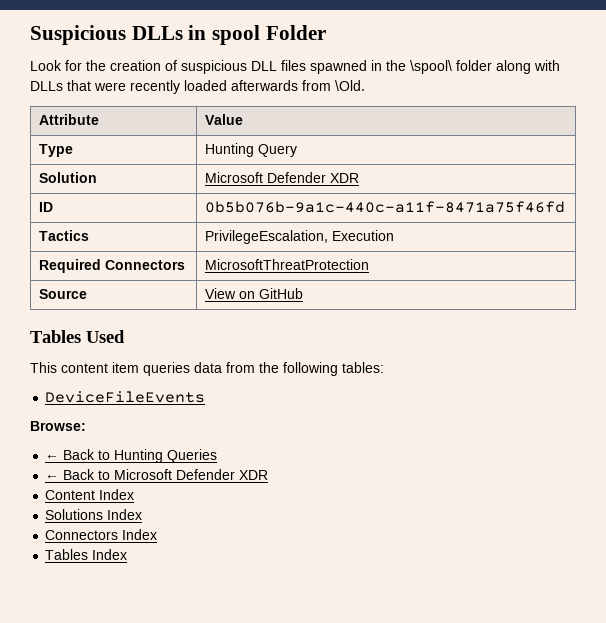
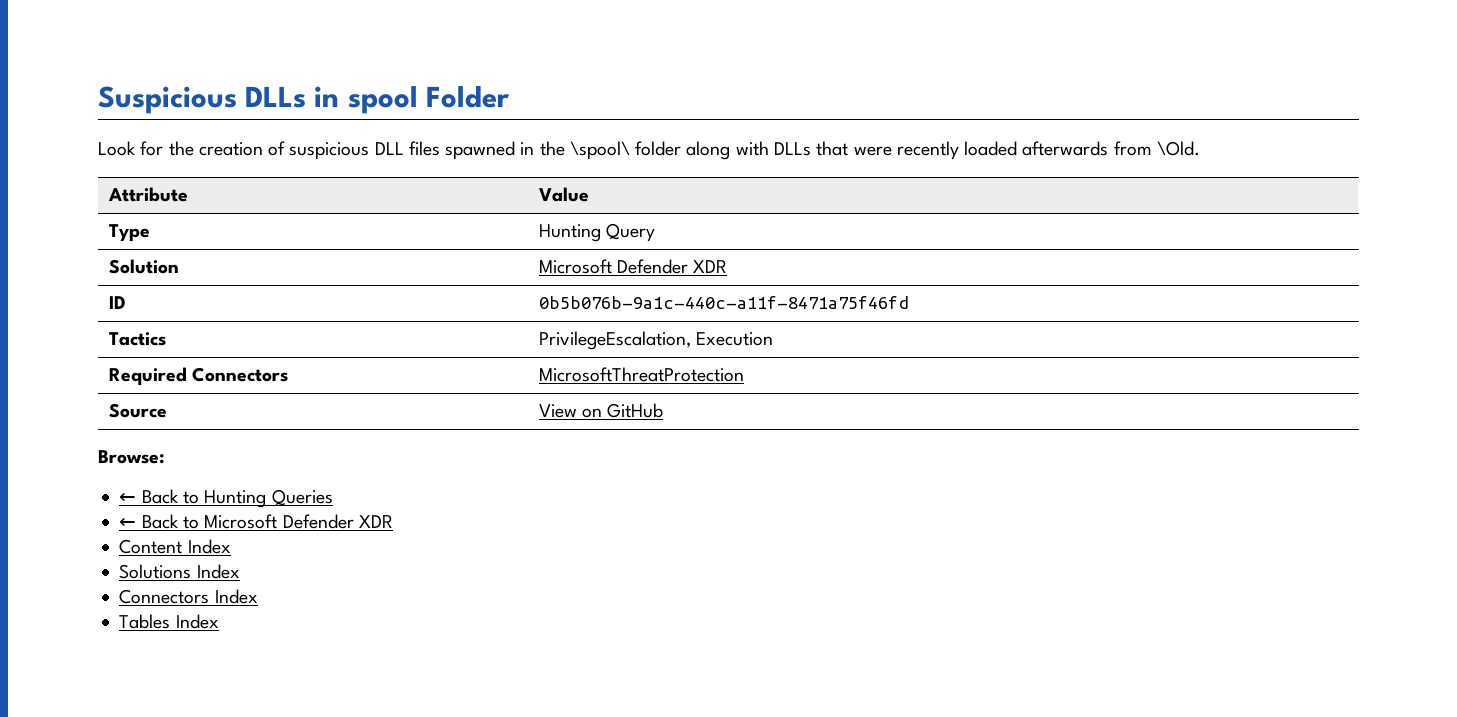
[30,330,125,343] [30,362,384,376] [45,391,206,403] // Tables Used // This content item queries data from the following tables: // DeviceFileEvents -> (664, 410) none

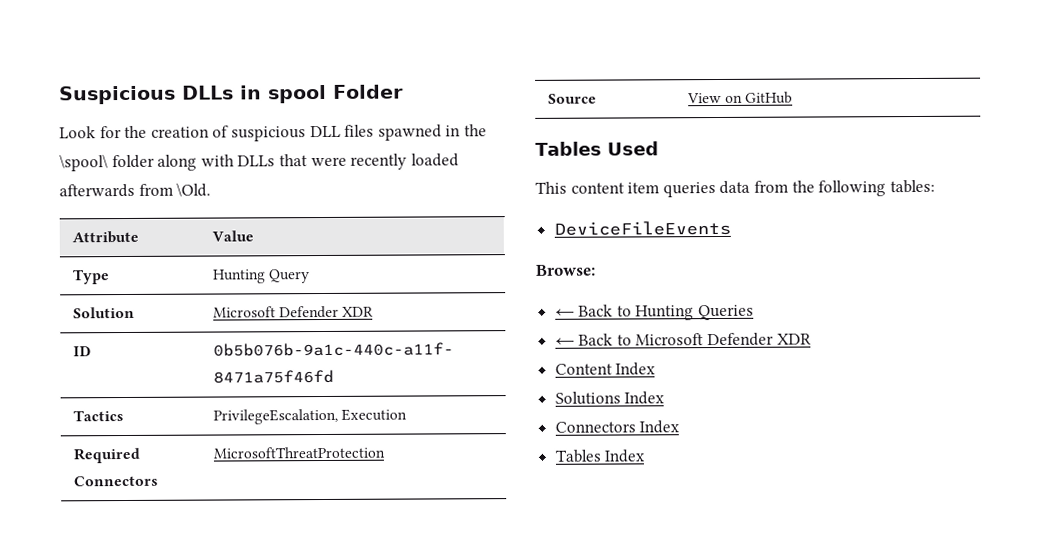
(664, 410) none -> [535,141,659,156] [535,179,935,198] [553,220,731,236] // Tables Used // This content item queries data from the following tables: // DeviceFileEvents

